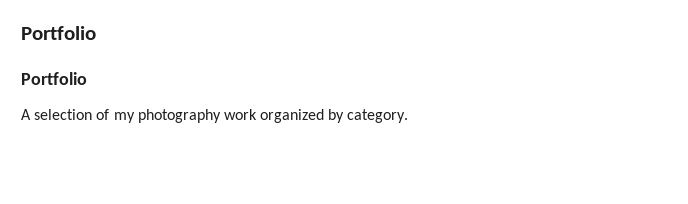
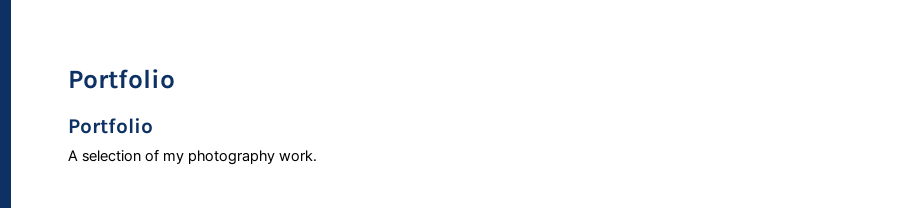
[223,109,409,123] work organized by category. -> [279,150,318,162] work.

